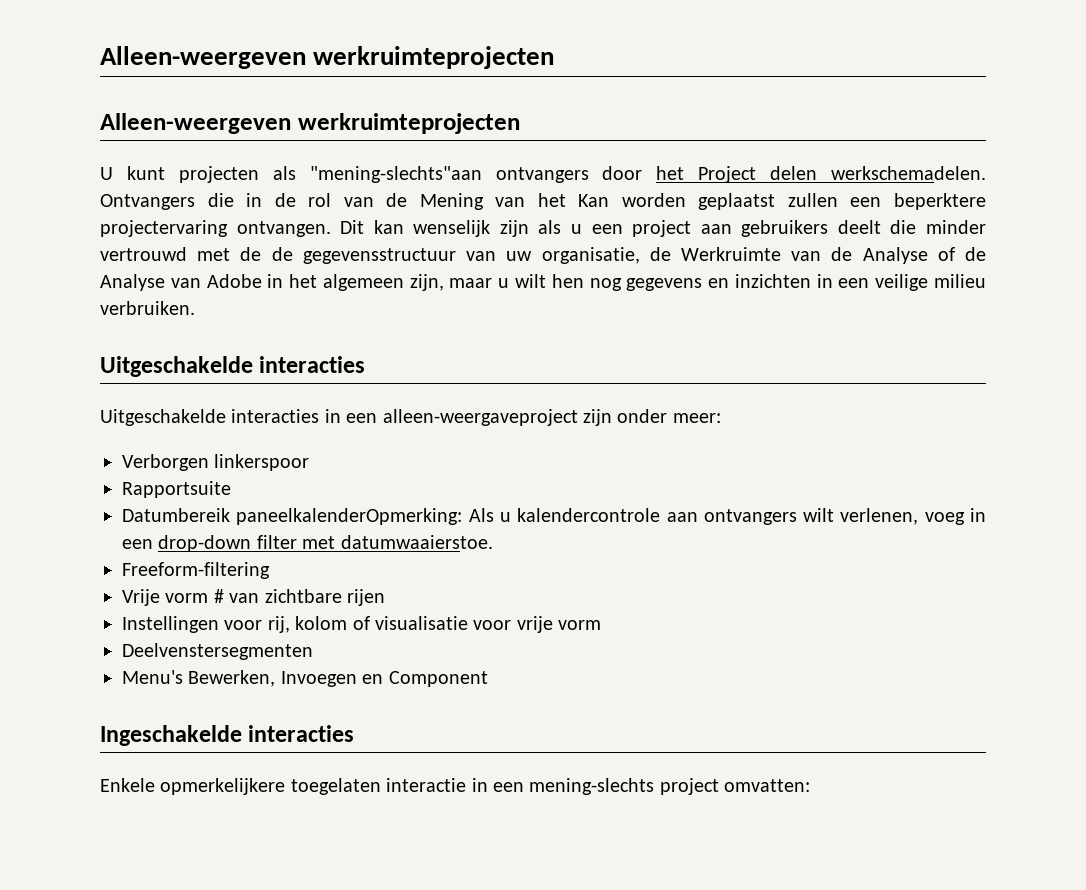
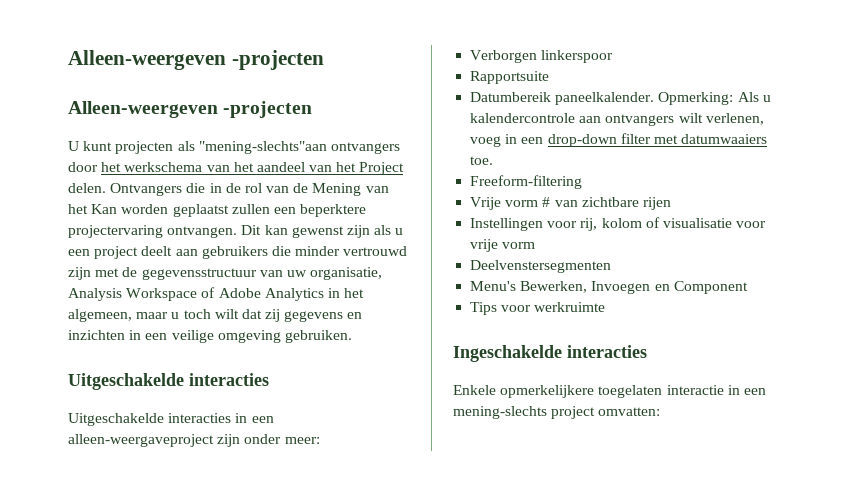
[100,46,555,69] [100,113,520,134] Alleen-weergeven werkruimteprojecten // Alleen-weergeven werkruimteprojecten -> [68,50,324,70] [68,101,313,118] Alleen-weergeven -projecten // Alleen-weergeven -projecten
[698,166,986,183] Project delen werkschemadelen. -> [124,162,405,175] [68,183,106,193] werkschema van het aandeel van het Project delen.
[413,220,491,237] wenselijk -> [291,226,344,238] gewenst
(692, 228) none -> [141,246,173,256] deelt
[837,220,881,234] deelt -> (268, 252) none
(187, 254) none -> [68,267,91,280] zijn
[271,247,293,261] de -> (138, 272) none
[649,247,986,264] [100,274,622,291] de Werkruimte van de Analyse of de Analyse van Adobe in het algemeen zijn, maar u wilt hen nog -> [68,287,365,301] [68,309,281,322] Analysis Workspace of Adobe Analytics in het algemeen, maar u toch wilt dat zij
[934,274,987,288] [100,301,195,315] milieu verbruiken. -> [217,330,352,343] omgeving gebruiken.
[236,508,463,525] paneelkalenderOpmerking: -> [555,92,734,105] paneelkalender. Opmerking:
[340,535,493,549] datumwaaierstoe. -> [681,134,768,144] [470,156,494,165] datumwaaiers toe.
(488, 679) none -> [470,302,606,315] // Tips voor werkruimte

